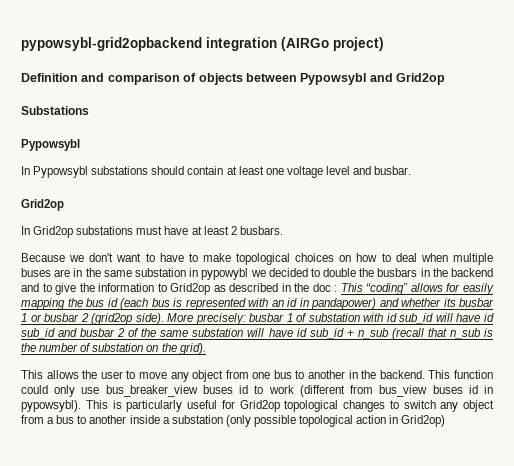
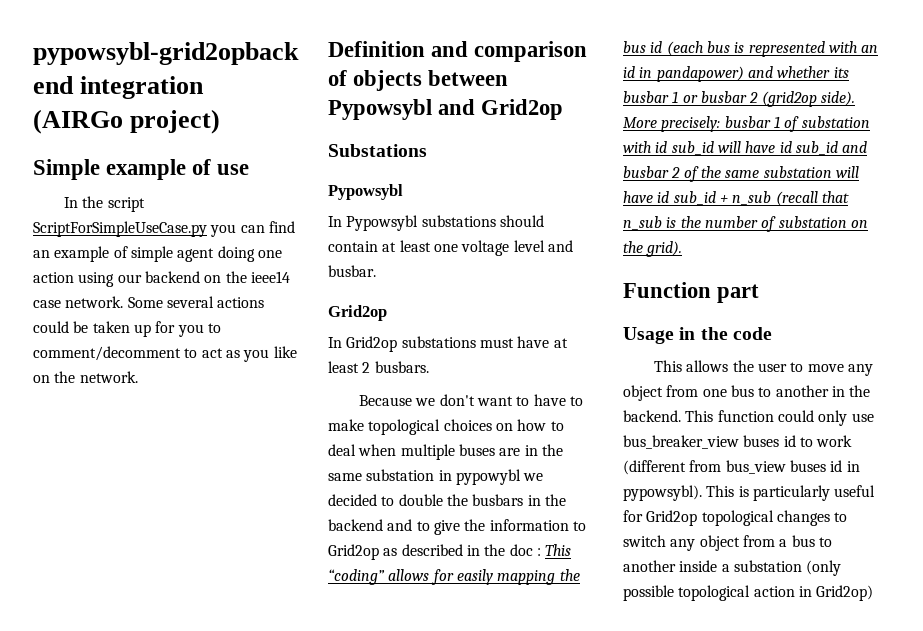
(384, 44) none -> [33,159,250,180] [63,196,145,212] [33,221,295,237] [33,246,282,262] [33,271,290,287] [33,296,265,308] [33,321,221,337] [33,346,297,362] [33,371,138,383] // Simple example of use // In the script ScriptForSimpleUseCase.py you can find an example of simple agent doing one action using our backend on the ieee14 case network. Some several actions could be taken up for you to comment/decomment to act as you like on the network.
(206, 349) none -> [623,282,760,303] [623,327,772,344] // Function part // Usage in the code

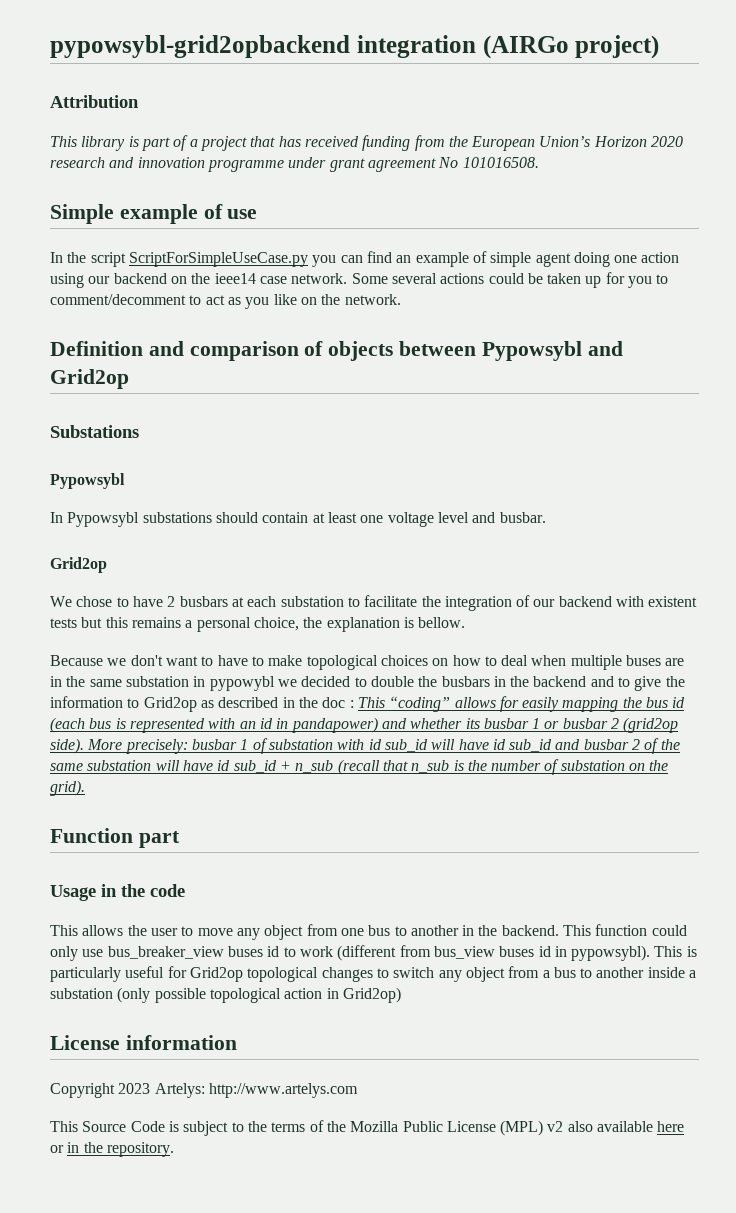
(221, 121) none -> [50,95,139,108] [50,135,684,151] [50,157,539,172] // Attribution // This library is part of a project that has received funding from the European Union’s Horizon 2020 research and innovation programme under grant agreement No 101016508.
[328,336,568,352] [328,361,429,373] In Grid2op substations must have at least 2 busbars. -> [50,595,698,611] [50,617,466,632] We chose to have 2 busbars at each substation to facilitate the integration of our backend with existent tests but this remains a personal choice, the explanation is bellow.
(874, 593) none -> [50,1035,237,1050] [50,1083,358,1098] [50,1120,685,1136] [50,1142,174,1157] // License information // Copyright 2023 Artelys: http://www.artelys.com // This Source Code is subject to the terms of the Mozilla Public License (MPL) v2 also available here or in the repository.

